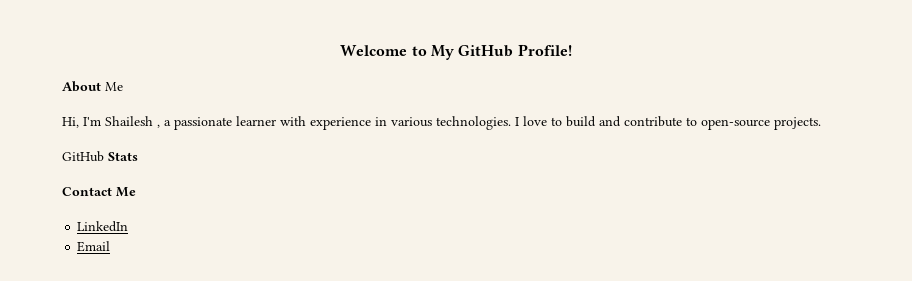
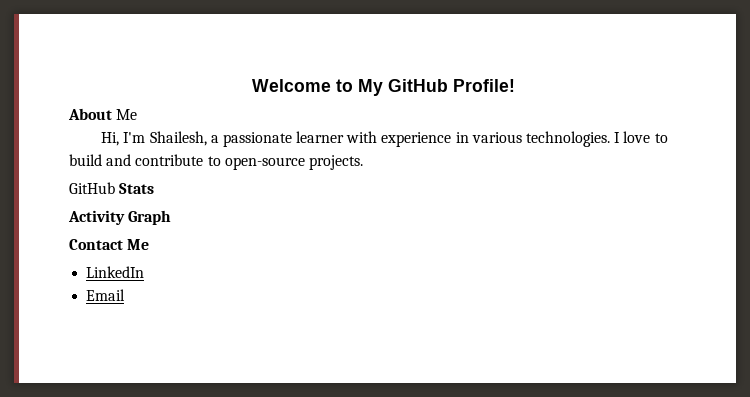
[105,116,160,128] Shailesh , -> [149,131,207,146] Shailesh,
(138, 156) none -> [68,210,172,225] // Activity Graph

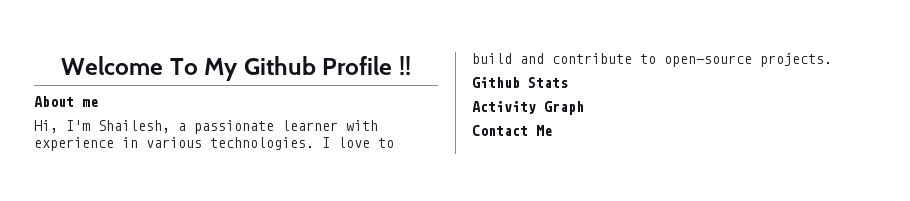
[335,79,515,96] to My GitHub Profile! -> [169,56,412,81] To My Github Profile !!
[116,109,138,120] Me -> [82,99,98,107] me
[69,182,115,194] GitHub -> [472,77,520,88] Github
[86,266,145,278] [86,289,126,301] // LinkedIn // Email -> (552, 130) none

